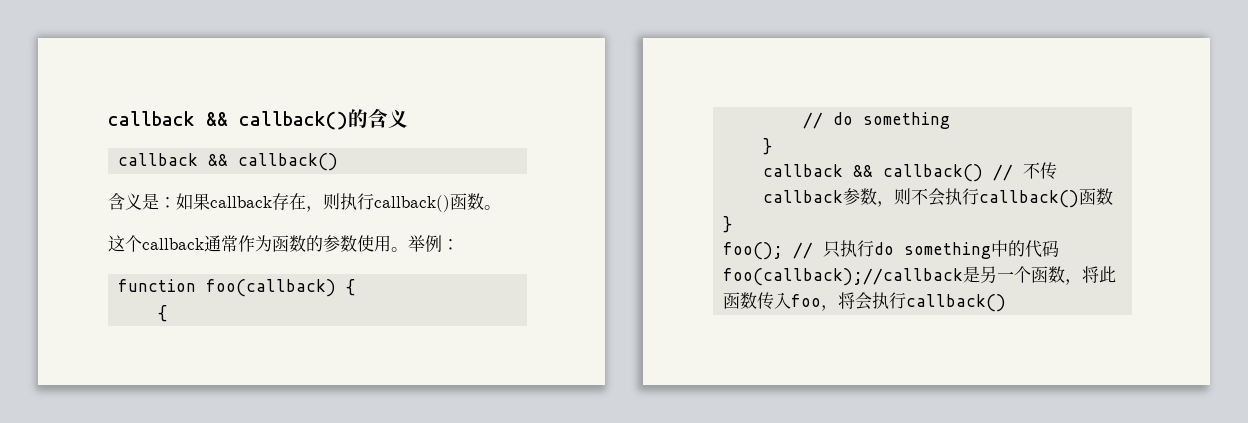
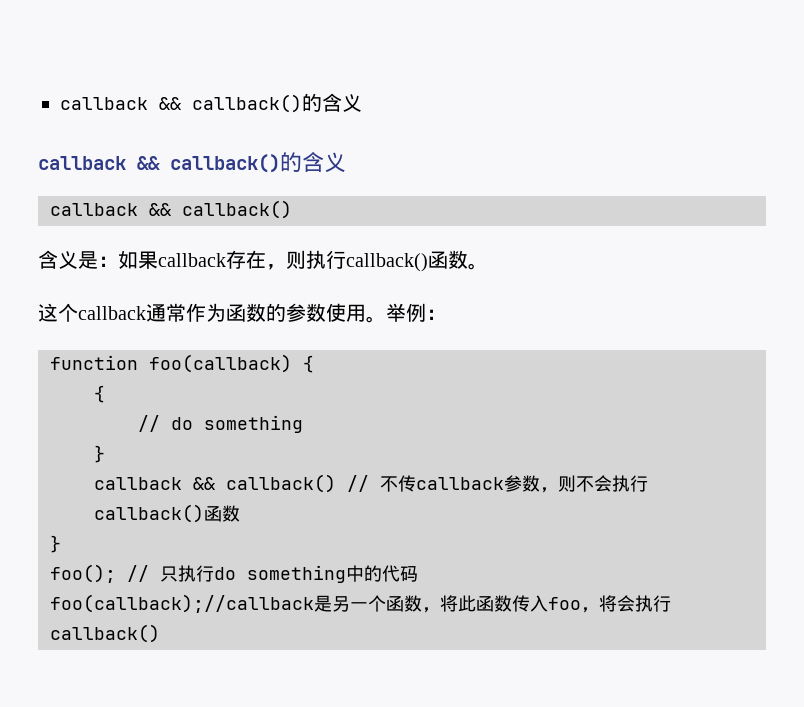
[108,108,408,130] callback && callback()的含义 -> [60,93,362,113] [38,152,346,173] callback && callback()的含义 // callback && callback()的含义

